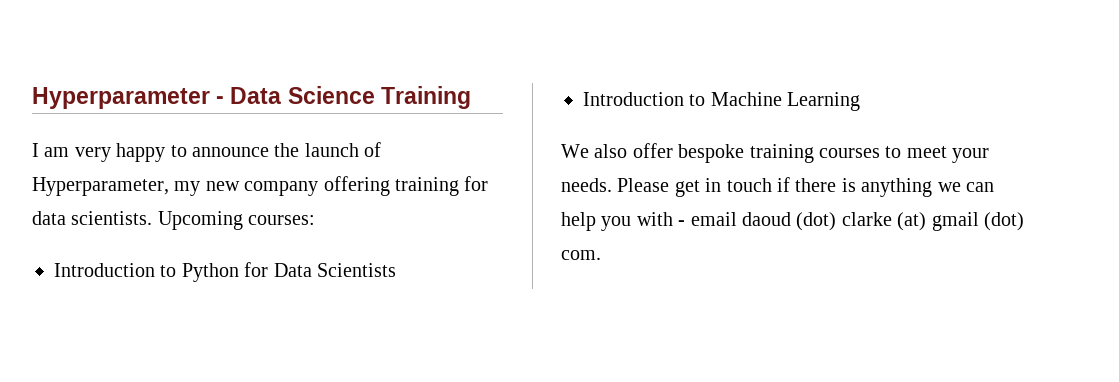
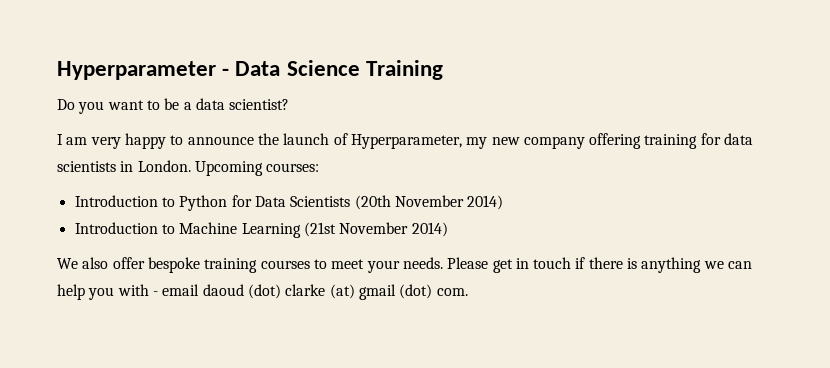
(471, 97) none -> [57,98,290,114] // Do you want to be a data scientist?
[71,211,153,225] scientists. -> [57,160,191,172] scientists in London.
(396, 270) none -> [354,195,504,210] (20th November 2014)
(861, 101) none -> [303,222,448,237] (21st November 2014)

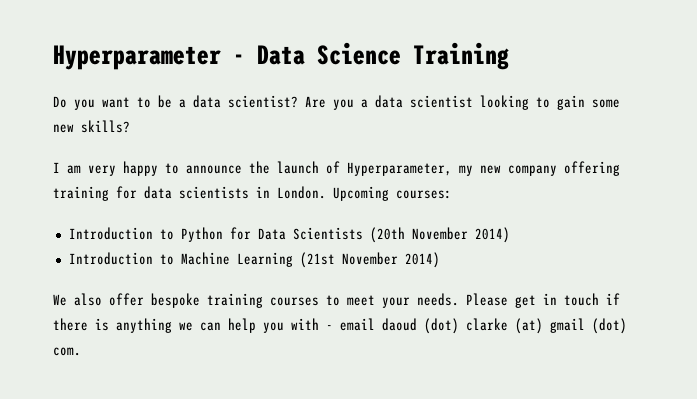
(290, 104) none -> [305,95,620,110] [53,120,130,133] Are you a data scientist looking to gain some new skills?

